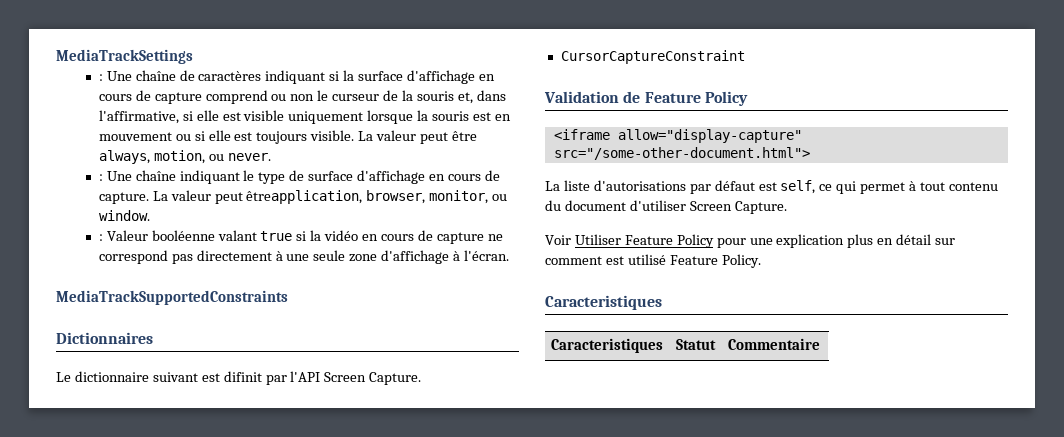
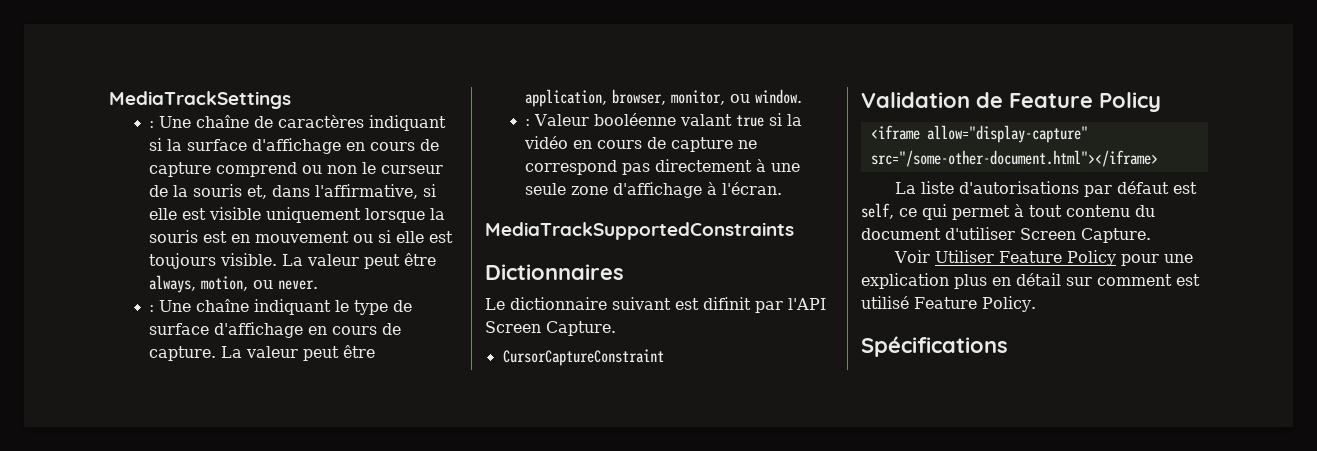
[246,190,363,204] êtreapplication, -> [343,345,376,358] [525,89,608,107] être application,
[553,147,810,160] src="/some-other-document.html"> -> [870,150,1158,167] src="/some-other-document.html"></iframe>
[545,295,662,310] [551,338,664,353] [676,339,717,350] [728,338,821,350] Caracteristiques // Caracteristiques | Statut | Commentaire -> [861,336,1008,357] Spécifications

